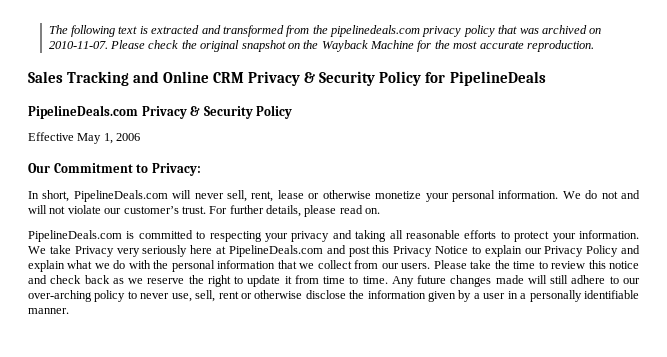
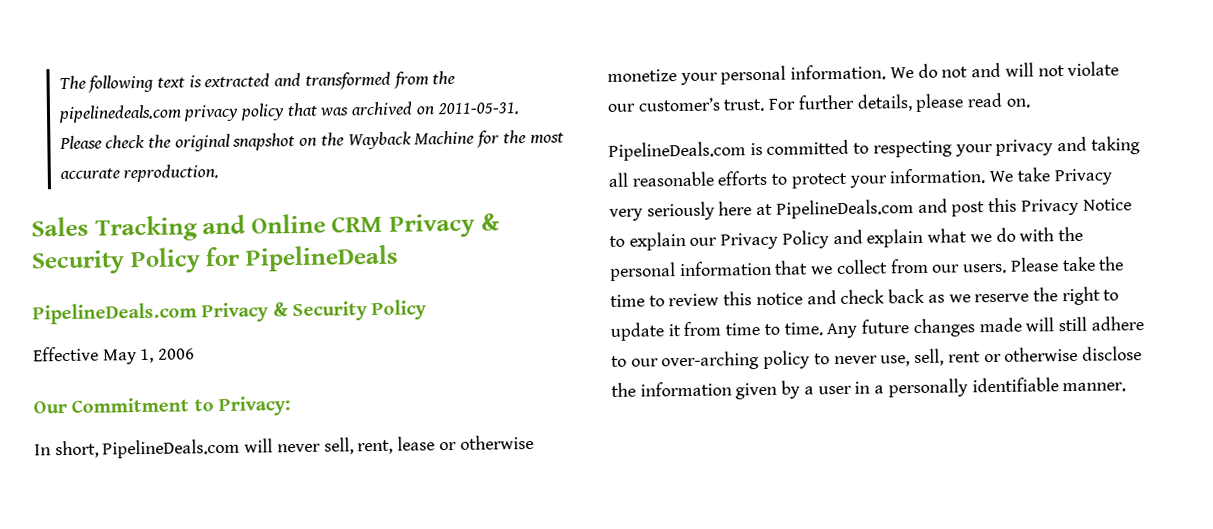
[48,41,108,49] 2010-11-07. -> [436,102,520,116] 2011-05-31.

